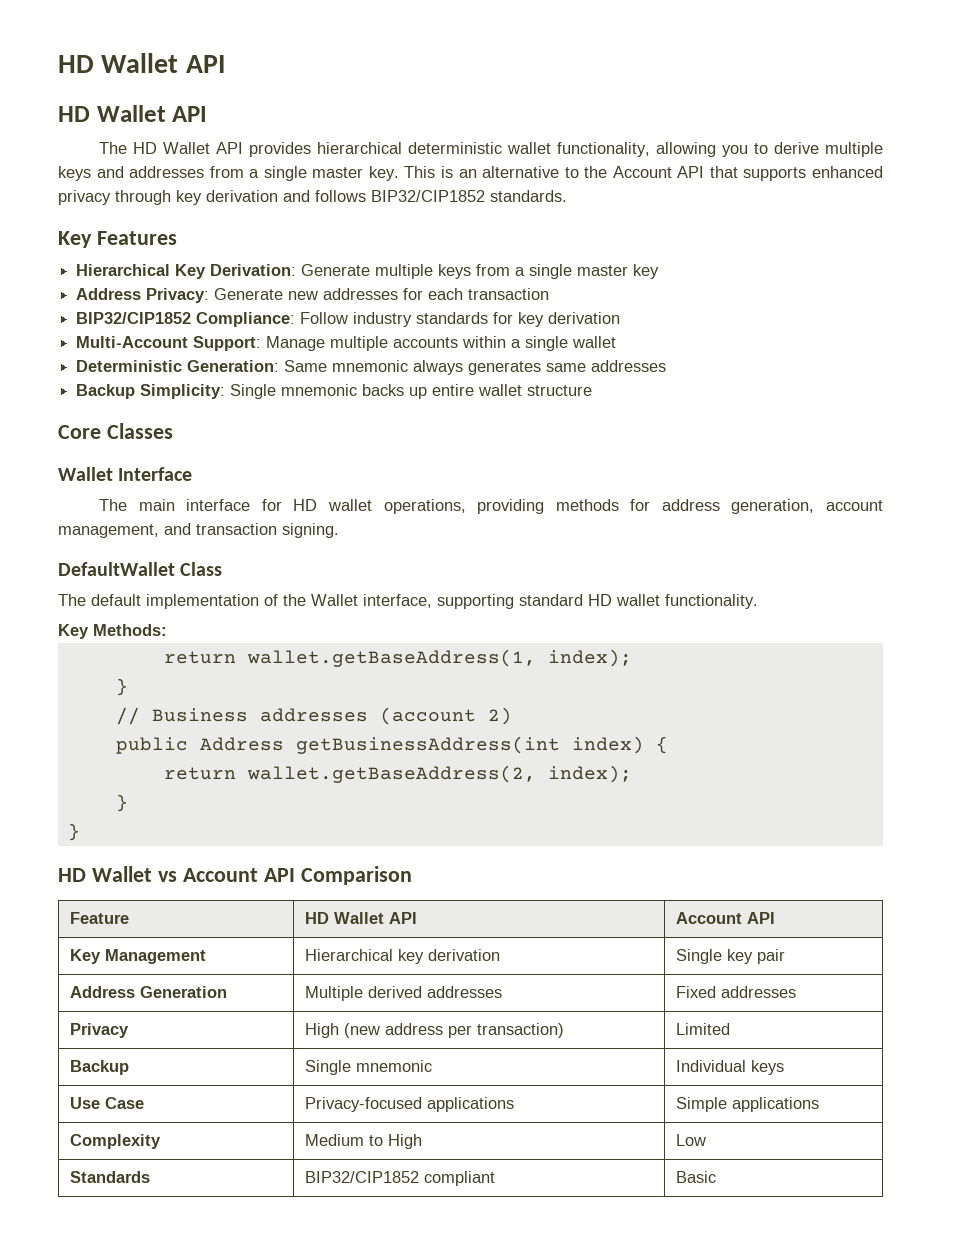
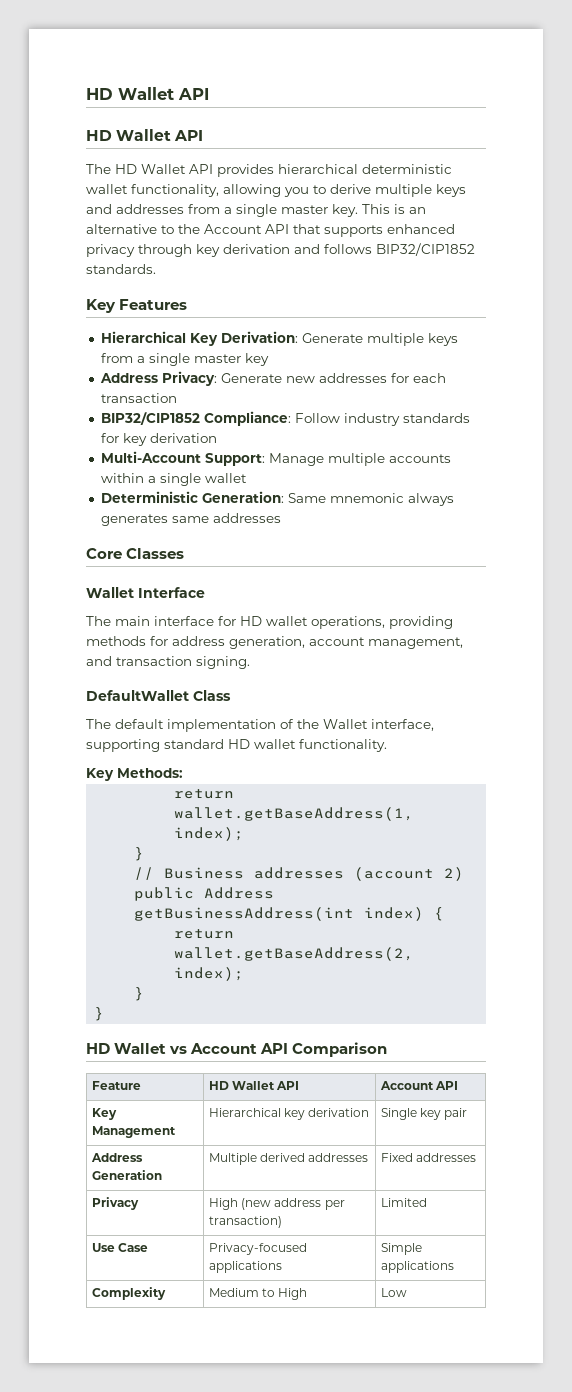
[76,384,593,399] // Backup Simplicity: Single mnemonic backs up entire wallet structure -> (281, 518) none
[70,1060,130,1075] [305,1060,433,1075] [676,1060,785,1075] // Backup | Single mnemonic | Individual keys -> (427, 1202) none
[70,1171,151,1183] [305,1171,496,1186] [676,1171,717,1183] // Standards | BIP32/CIP1852 compliant | Basic -> (407, 1292) none

